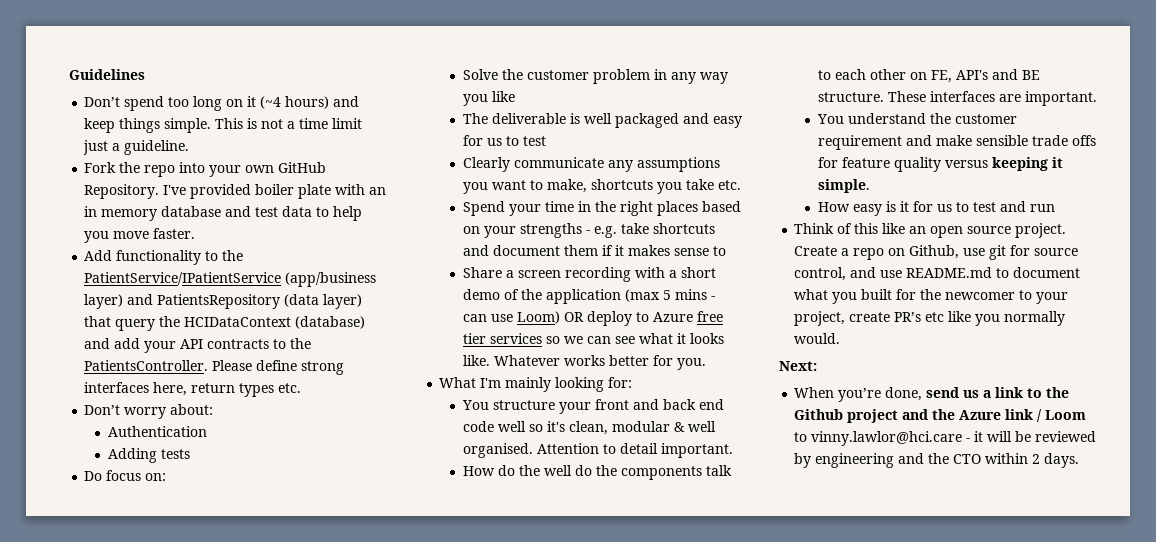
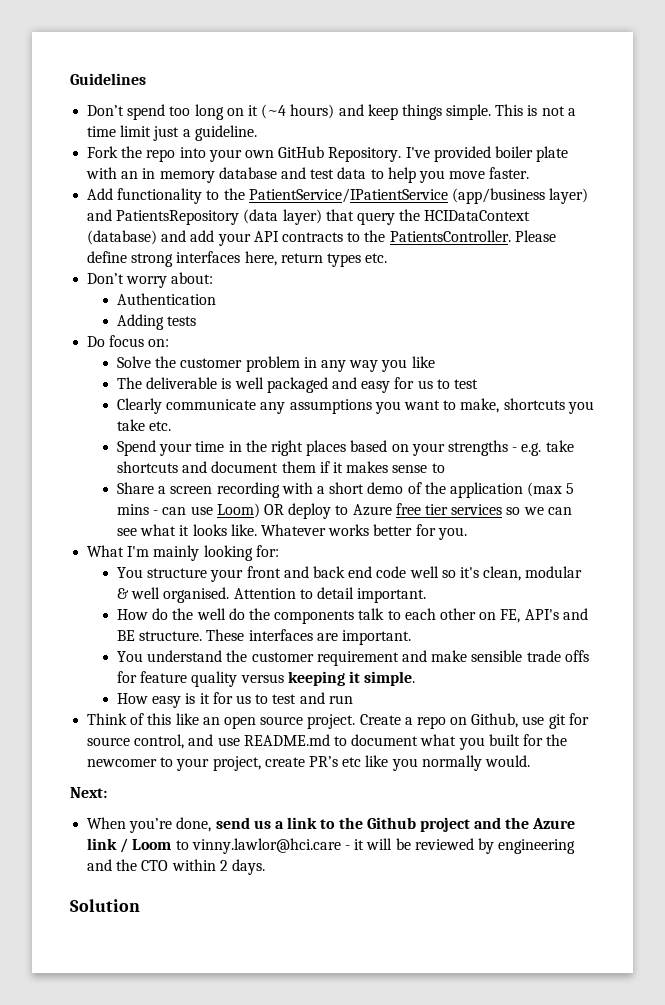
(1080, 460) none -> [70,899,140,912] // Solution

